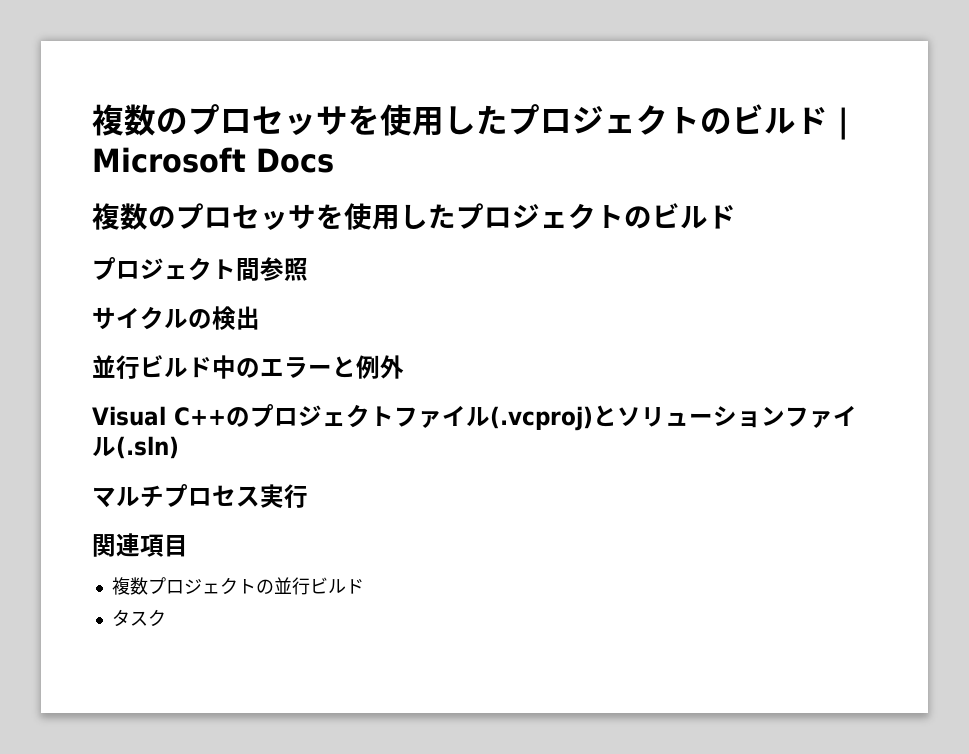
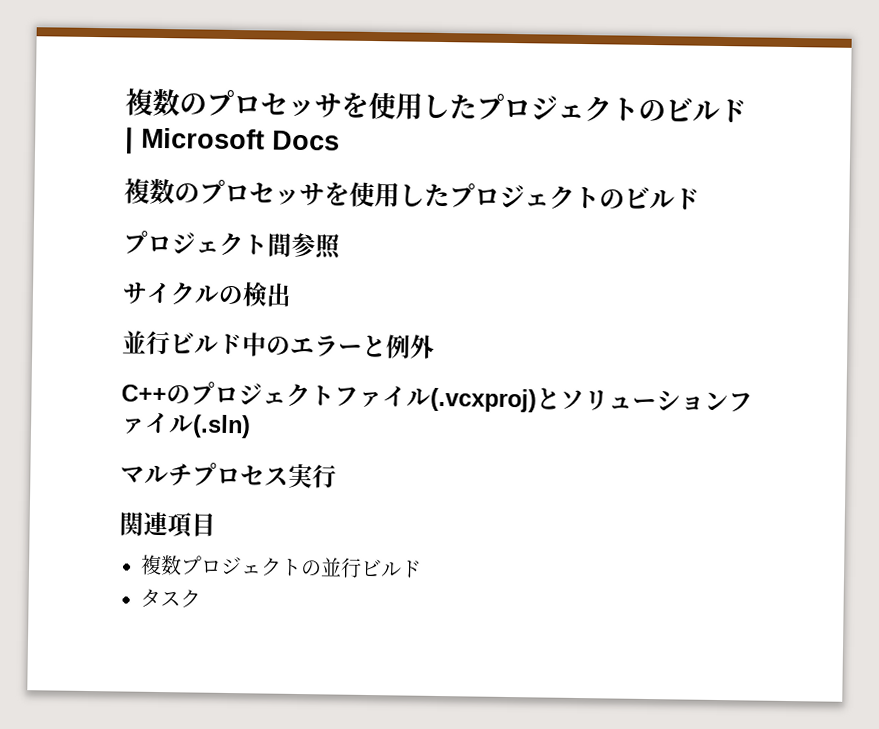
[92,406,166,426] Visual -> (435, 346) none
[490,406,593,431] (.vcproj) -> [430,387,537,413] (.vcxproj)

